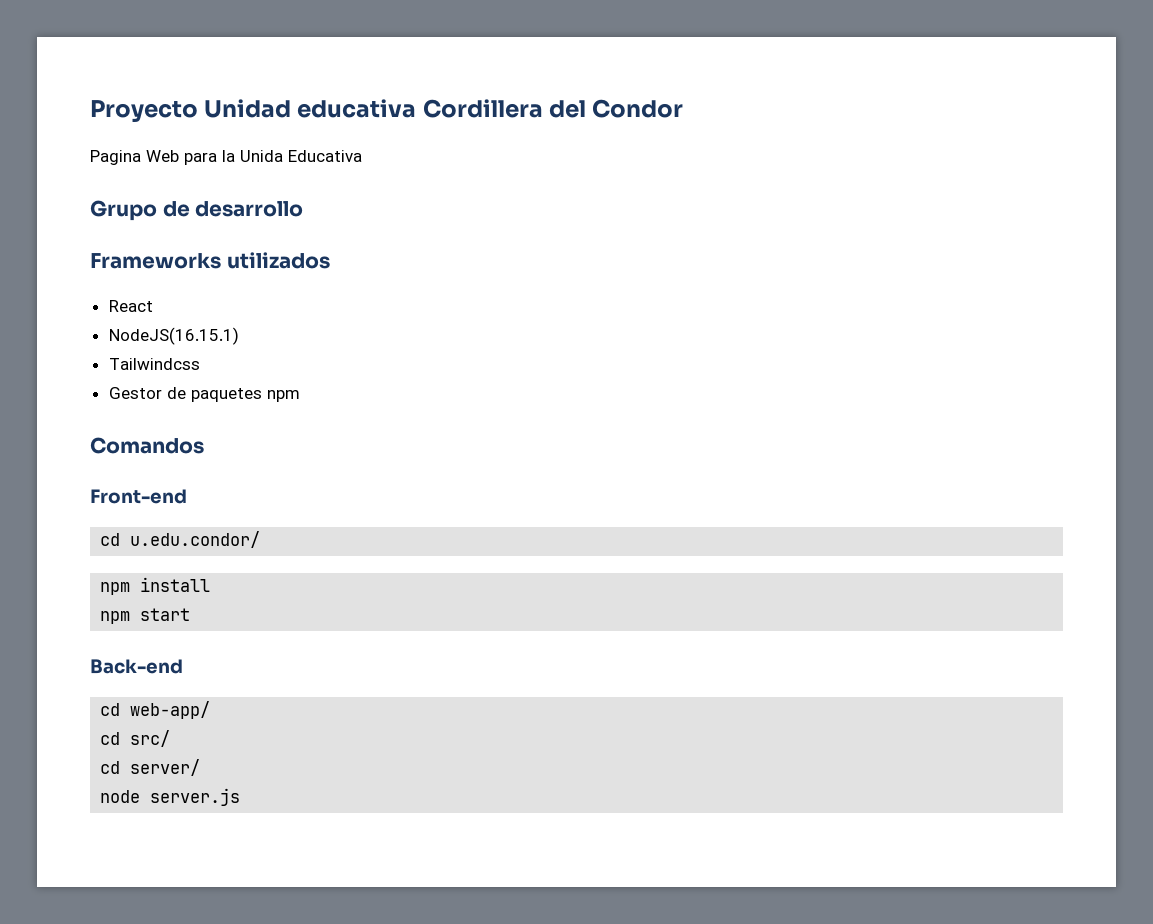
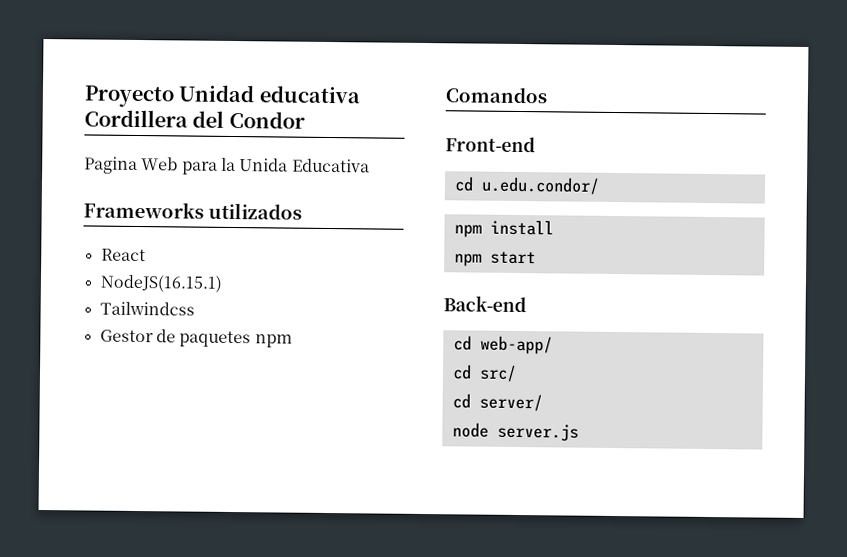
[90,200,304,221] // Grupo de desarrollo -> (370, 165) none

